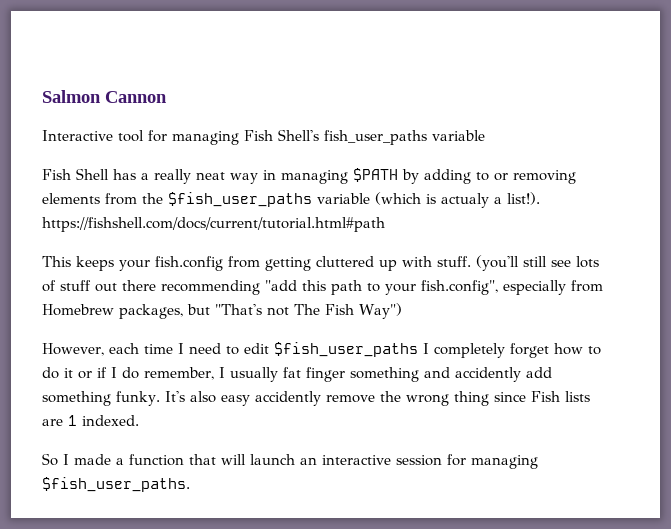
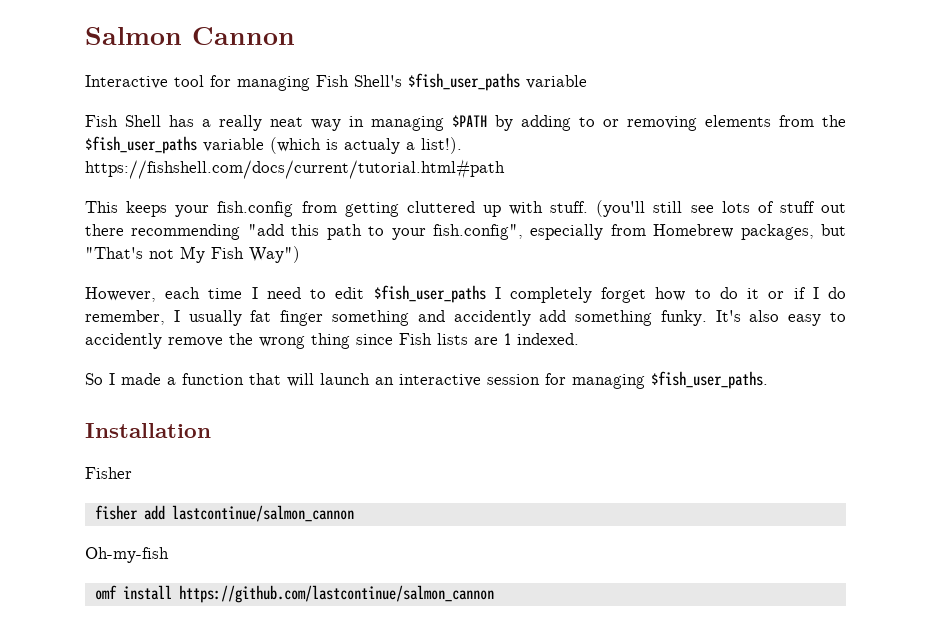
[324,130,427,145] fish_user_paths -> [408,73,520,91] $fish_user_paths
[294,304,320,315] The -> [180,246,205,263] My
(250, 400) none -> [830,312,847,322] to
(190, 484) none -> [85,423,211,438] [85,467,132,479] [94,505,354,522] [85,547,169,563] [94,585,494,603] // Installation // Fisher // fisher add lastcontinue/salmon_cannon // Oh-my-fish // omf install https://github.com/lastcontinue/salmon_cannon

